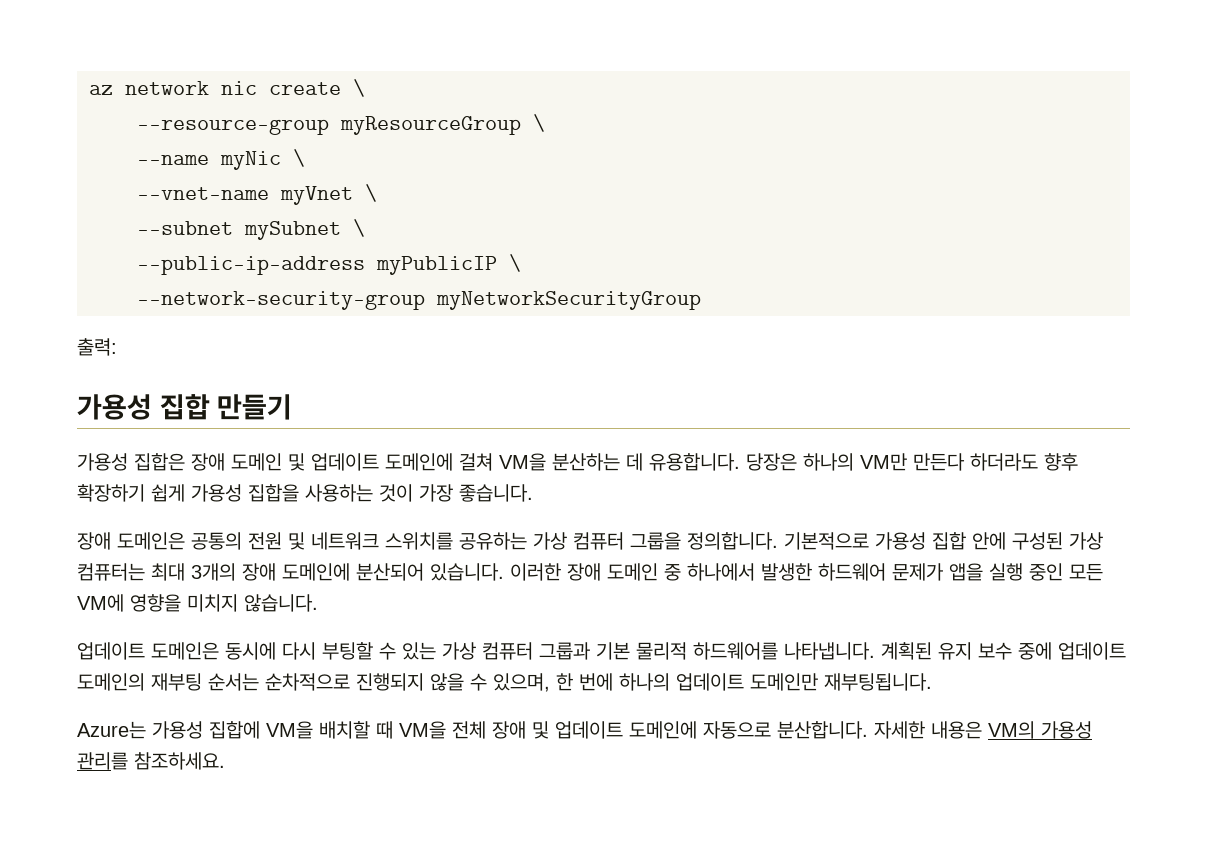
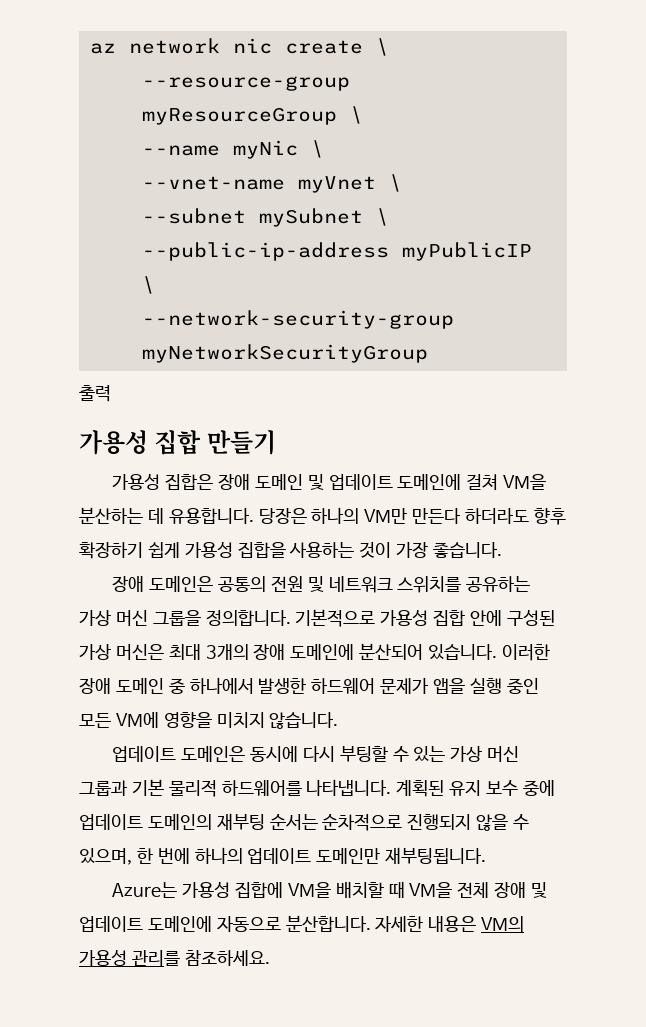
[77,338,117,356] 출력: -> [79,385,111,402] 출력
[573,532,624,550] 컴퓨터 -> [115,610,148,626] 머신
[77,563,145,581] 컴퓨터는 -> [115,644,164,660] 머신은
[482,642,533,660] 컴퓨터 -> [487,746,520,762] 머신

